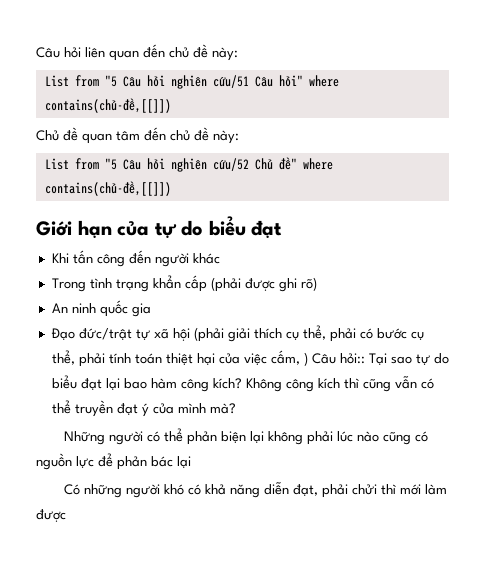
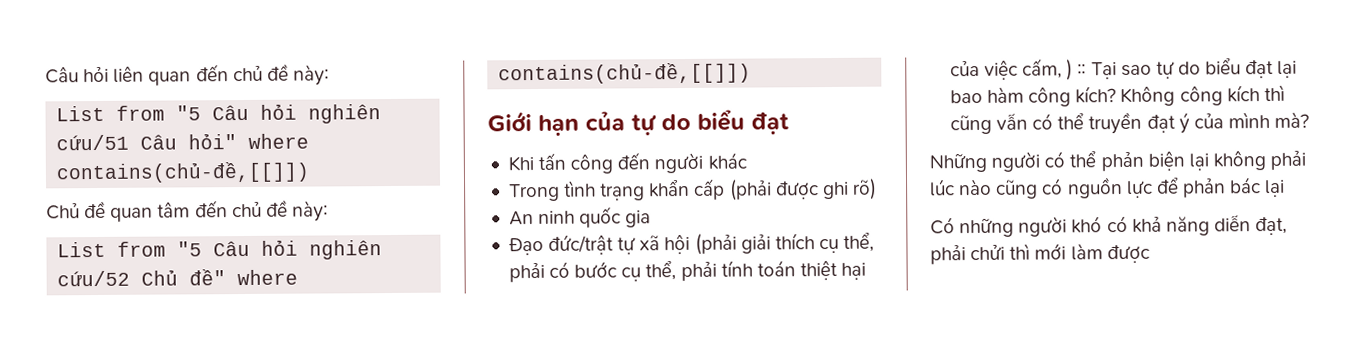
[311,353,365,364] Câu hỏi:: -> [1077,63,1087,76] ::

